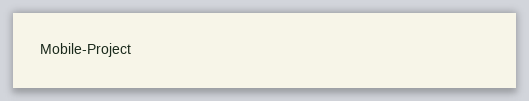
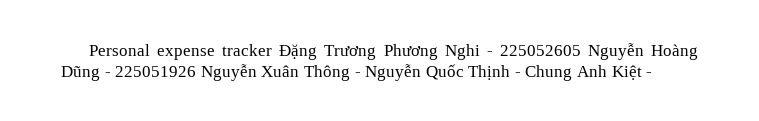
[40,43,131,57] Mobile-Project -> [89,43,698,60] [61,64,653,81] Personal expense tracker Đặng Trương Phương Nghi - 225052605 Nguyễn Hoàng Dũng - 225051926 Nguyễn Xuân Thông - Nguyễn Quốc Thịnh - Chung Anh Kiệt -

